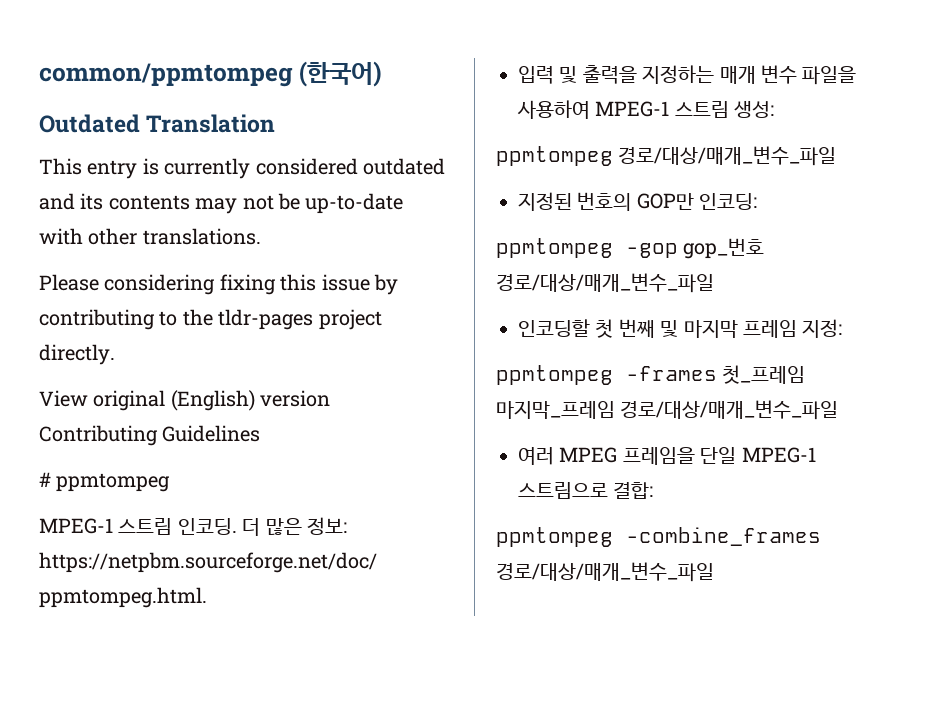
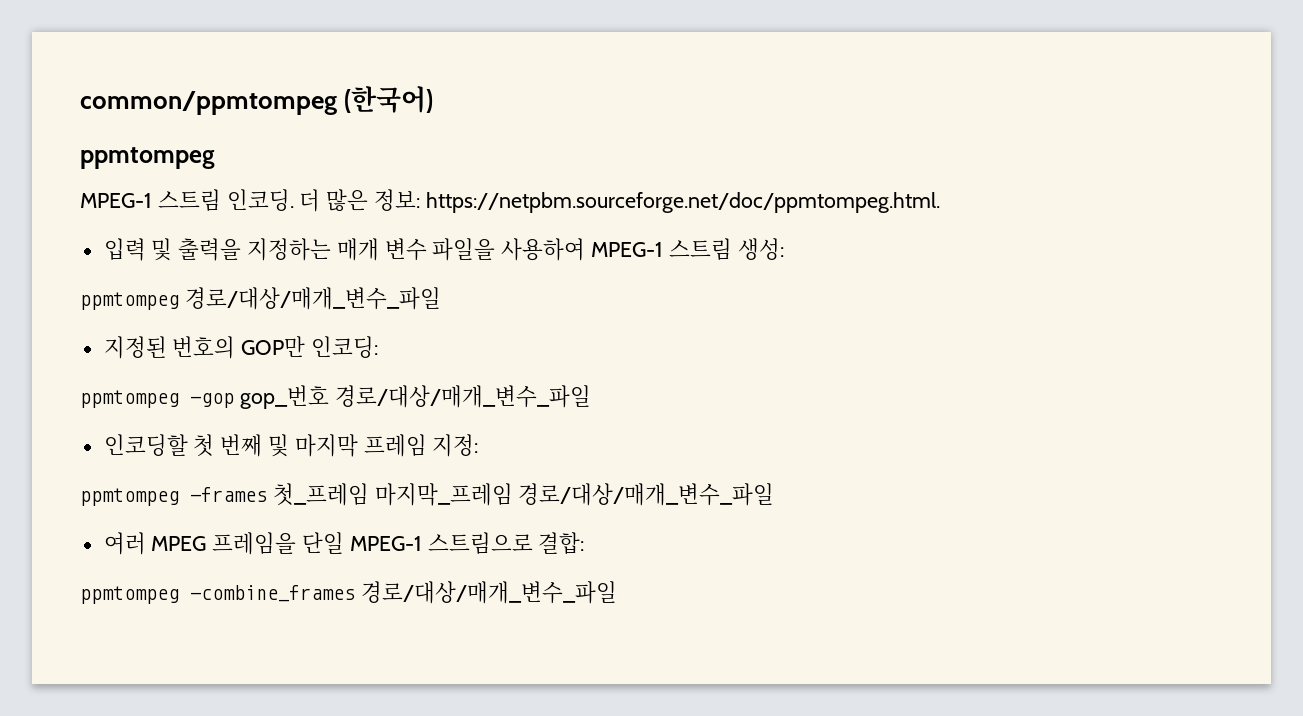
[39,114,276,133] [39,158,445,179] [39,193,404,214] [39,228,261,245] [39,274,398,295] [39,309,382,330] [39,344,115,365] [39,390,331,411] [39,425,261,446] [39,472,51,487] Outdated Translation // This entry is currently considered outdated and its contents may not be up-to-date with other translations. // Please considering fixing this issue by contributing to the tldr-pages project directly. // View original (English) version Contributing Guidelines // # -> (434, 99) none

